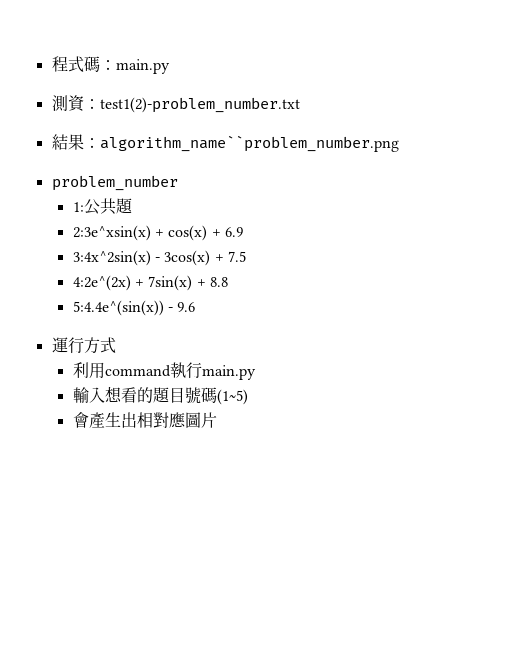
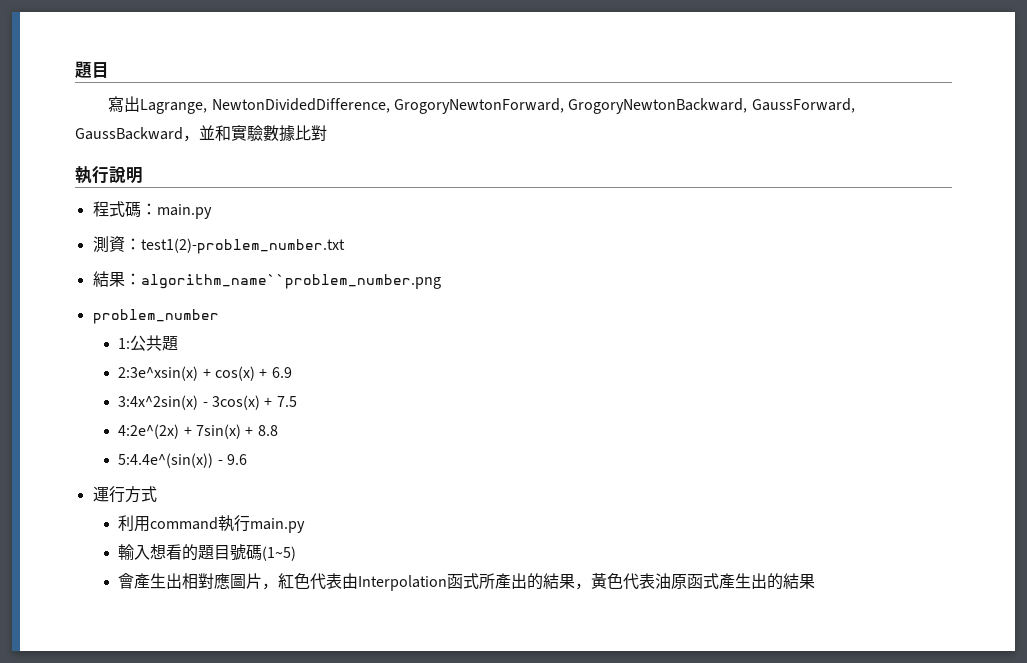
(51, 64) none -> [75,61,109,79] [108,96,855,114] [75,125,327,142] [75,166,143,184] 題目 // 寫出Lagrange, NewtonDividedDifference, GrogoryNewtonForward, GrogoryNewtonBackward, GaussForward, GaussBackward，並和實驗數據比對 // 執行說明 //
(217, 420) none -> [262,573,816,591] ，紅色代表由Interpolation函式所產出的結果，黃色代表油原函式產生出的結果

